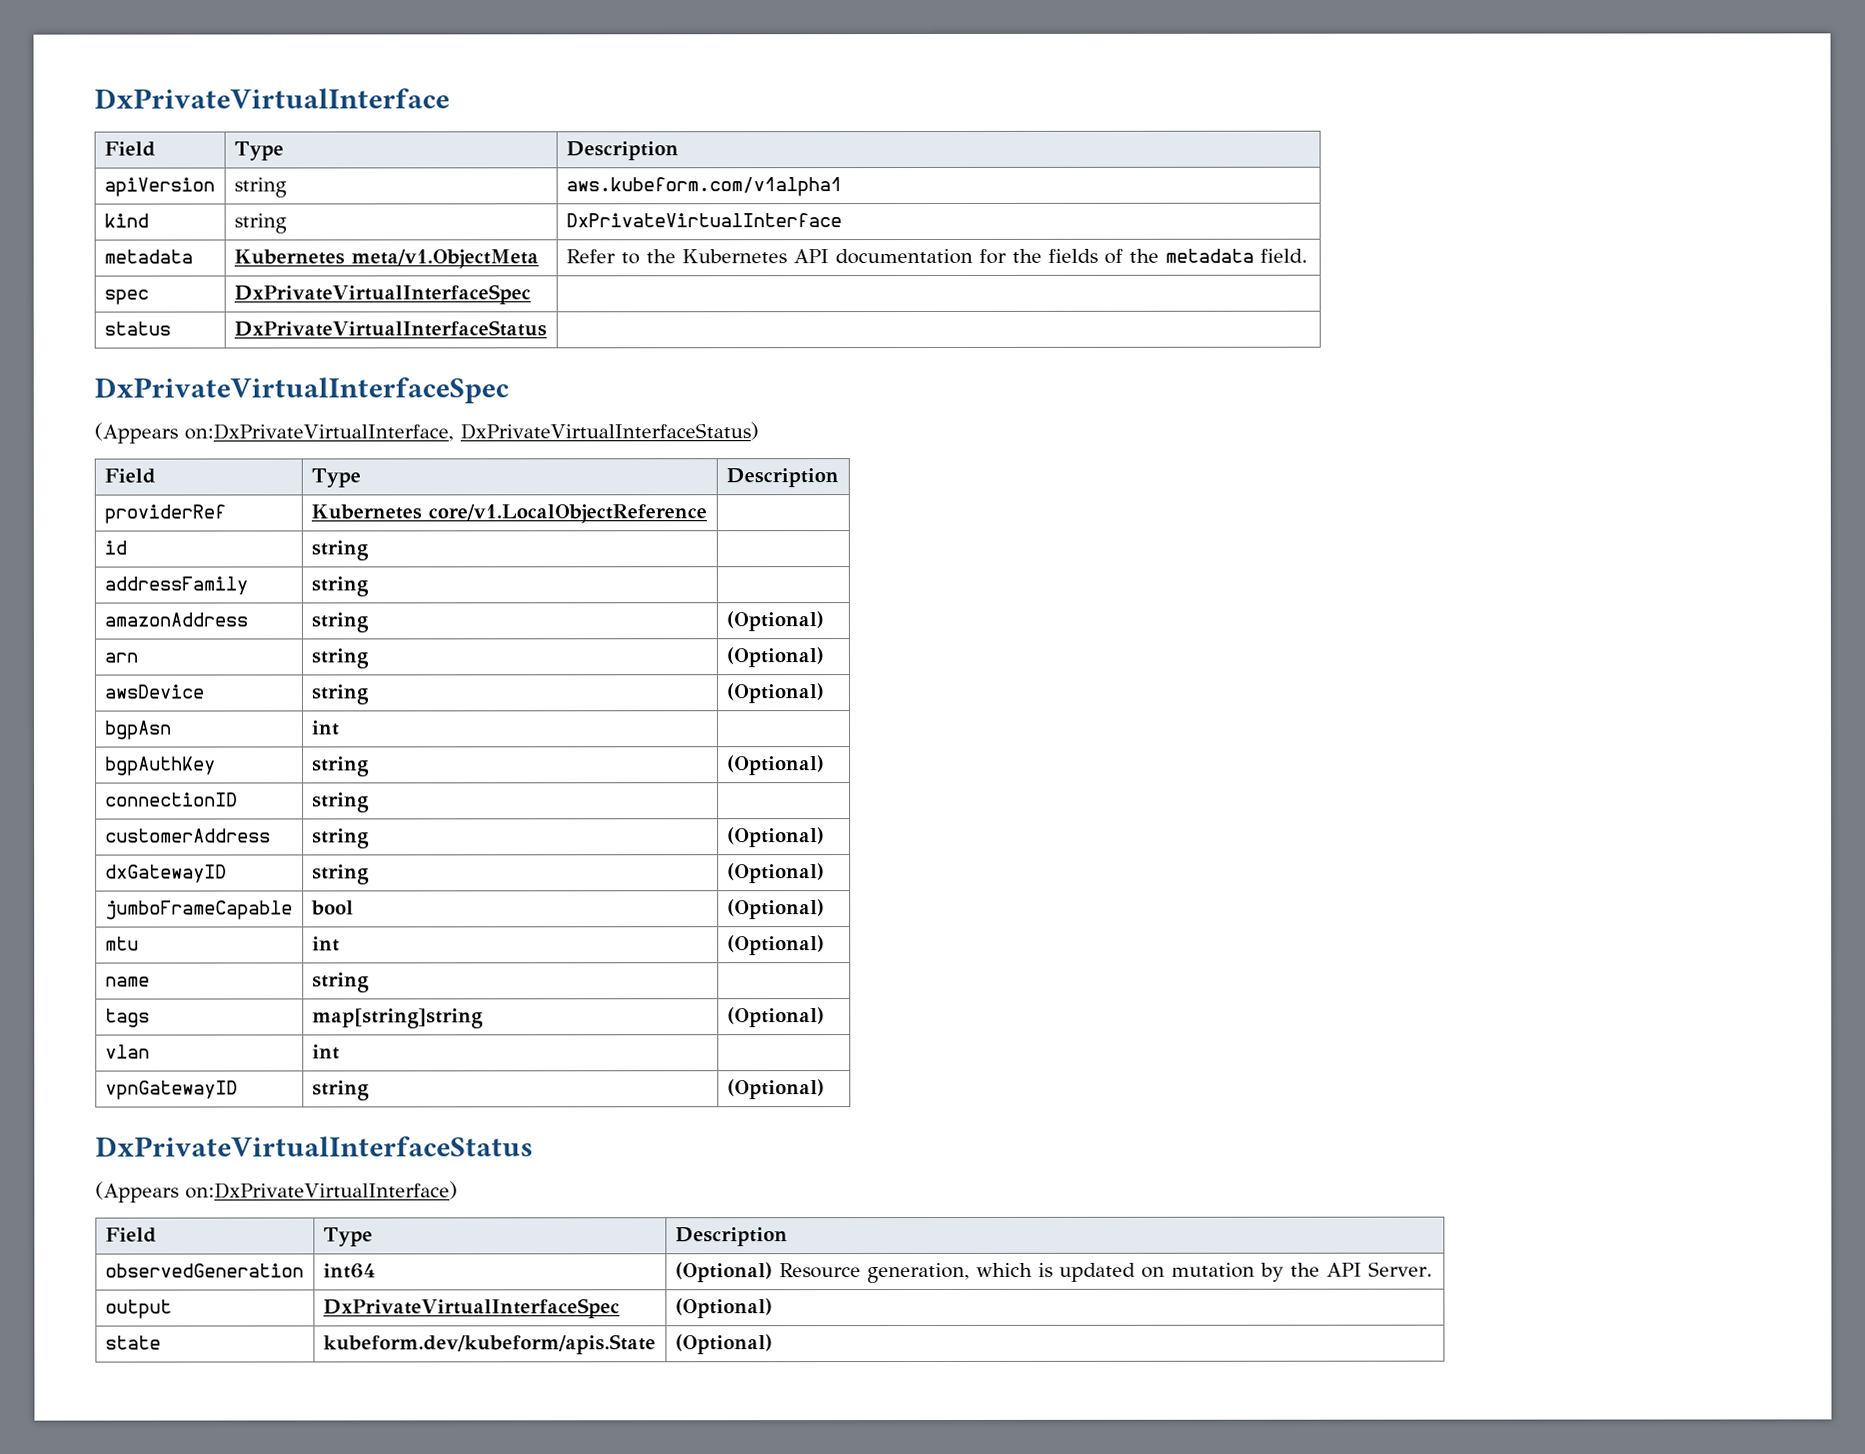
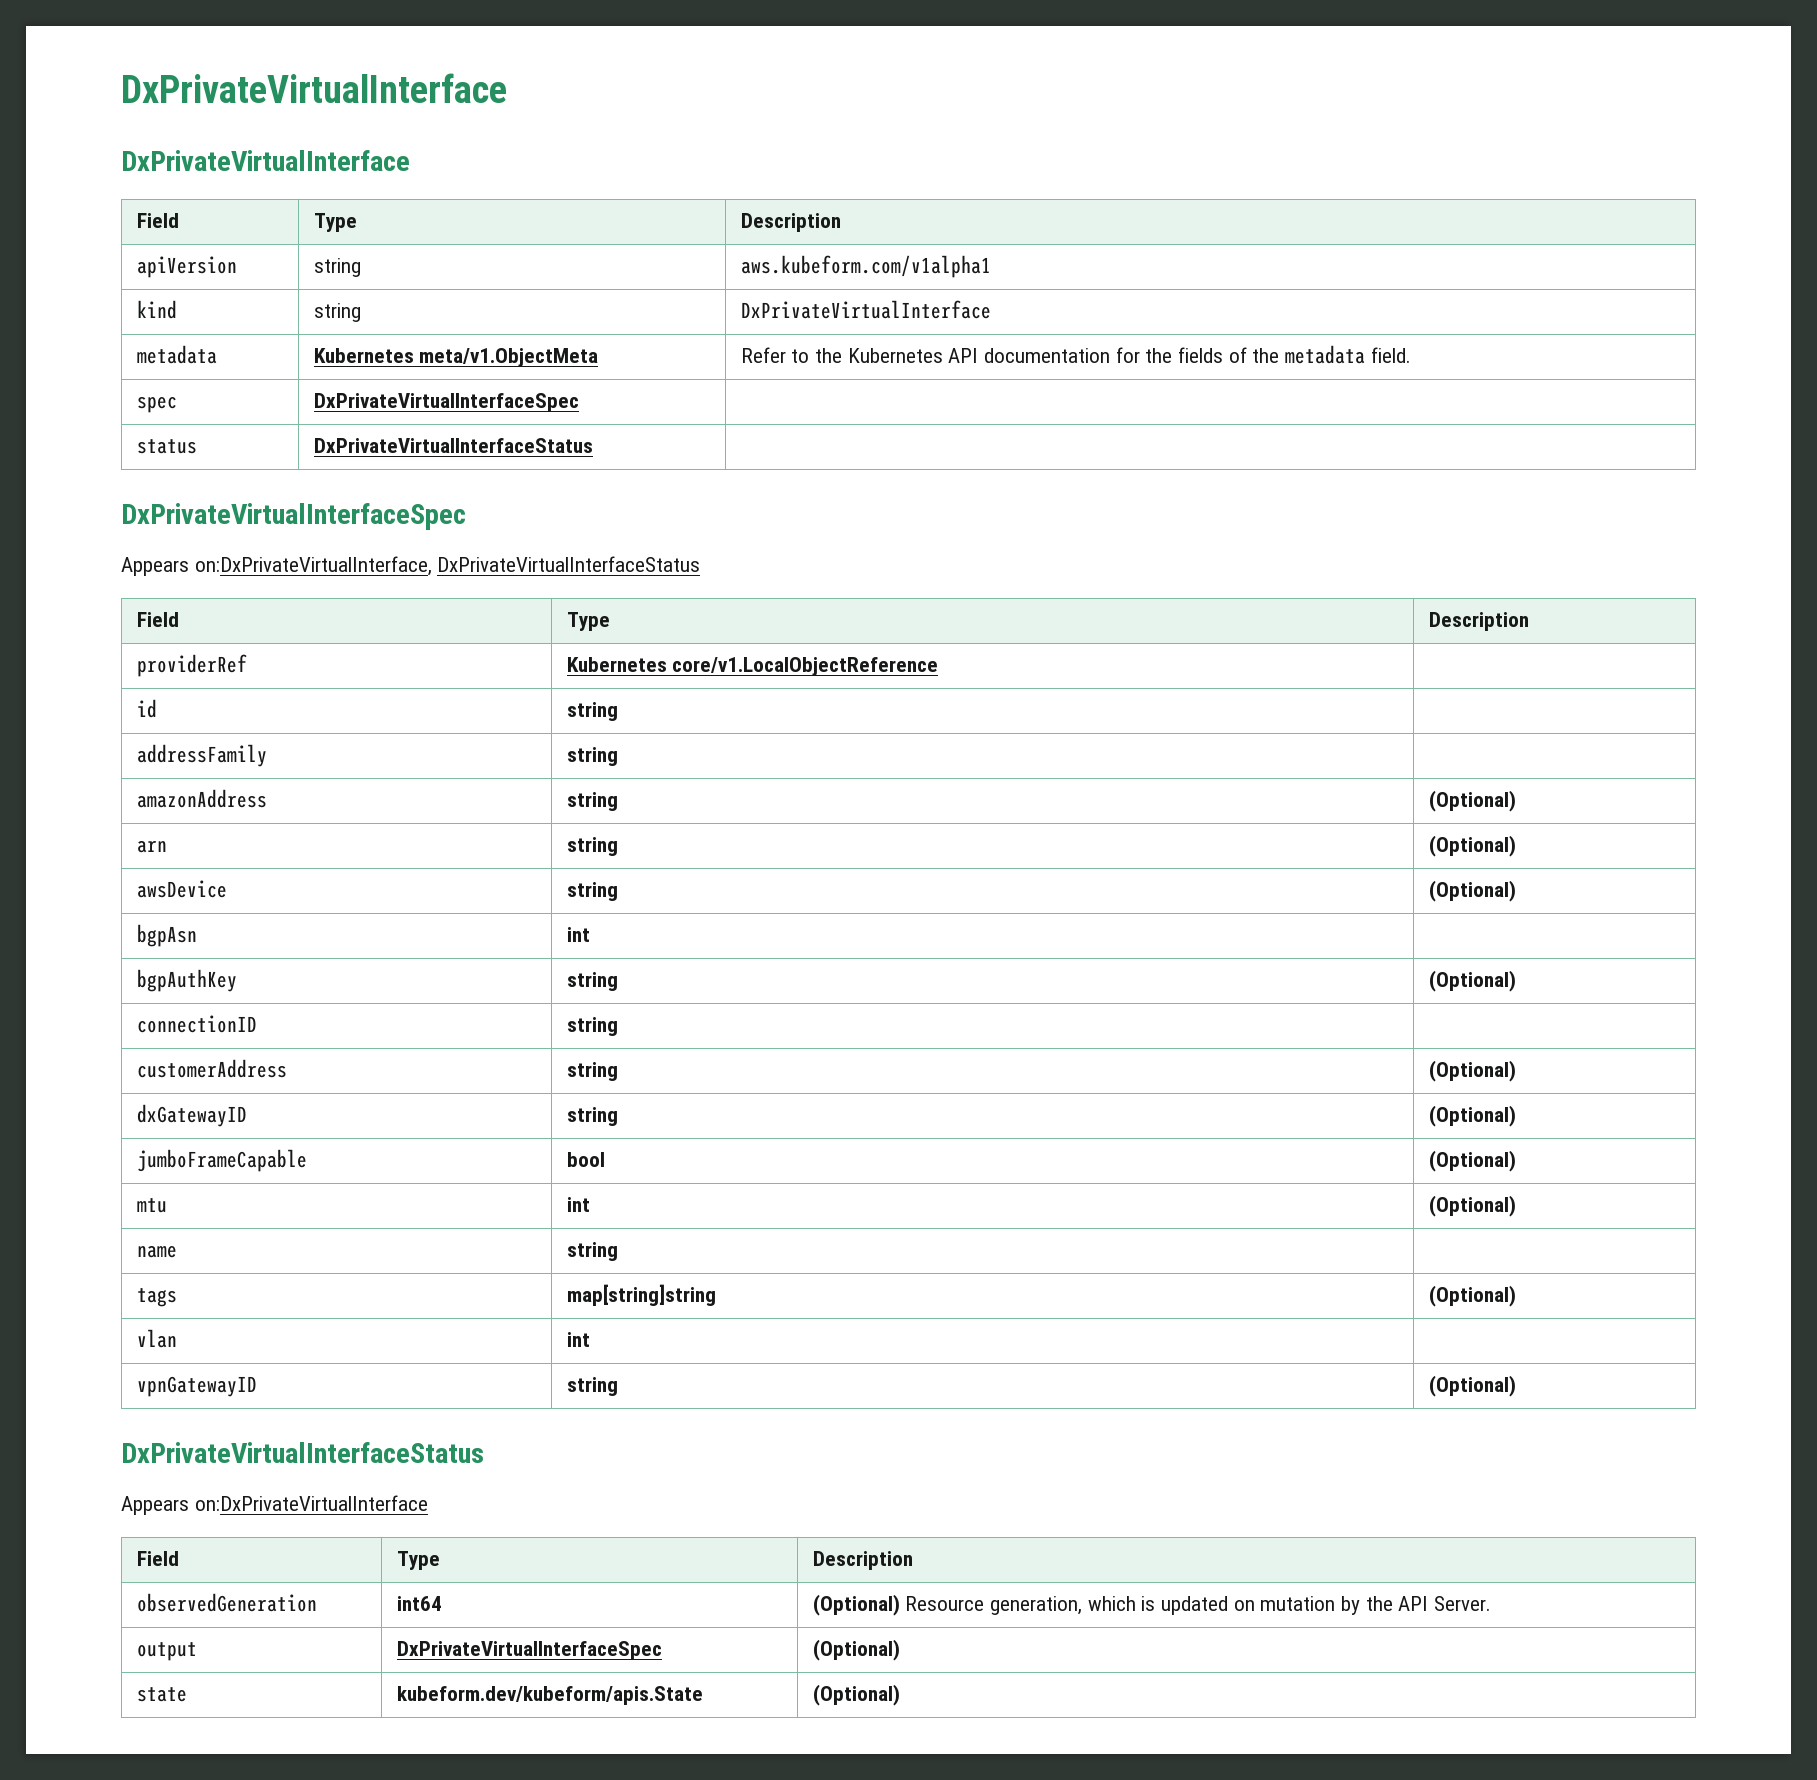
[94,88,450,109] DxPrivateVirtualInterface -> [121,73,507,103] [121,150,410,171] DxPrivateVirtualInterface // DxPrivateVirtualInterface
[94,422,759,444] (Appears on:DxPrivateVirtualInterface, DxPrivateVirtualInterfaceStatus) -> [121,556,701,576] Appears on:DxPrivateVirtualInterface, DxPrivateVirtualInterfaceStatus
[95,1181,458,1203] (Appears on:DxPrivateVirtualInterface) -> [121,1495,428,1515] Appears on:DxPrivateVirtualInterface

